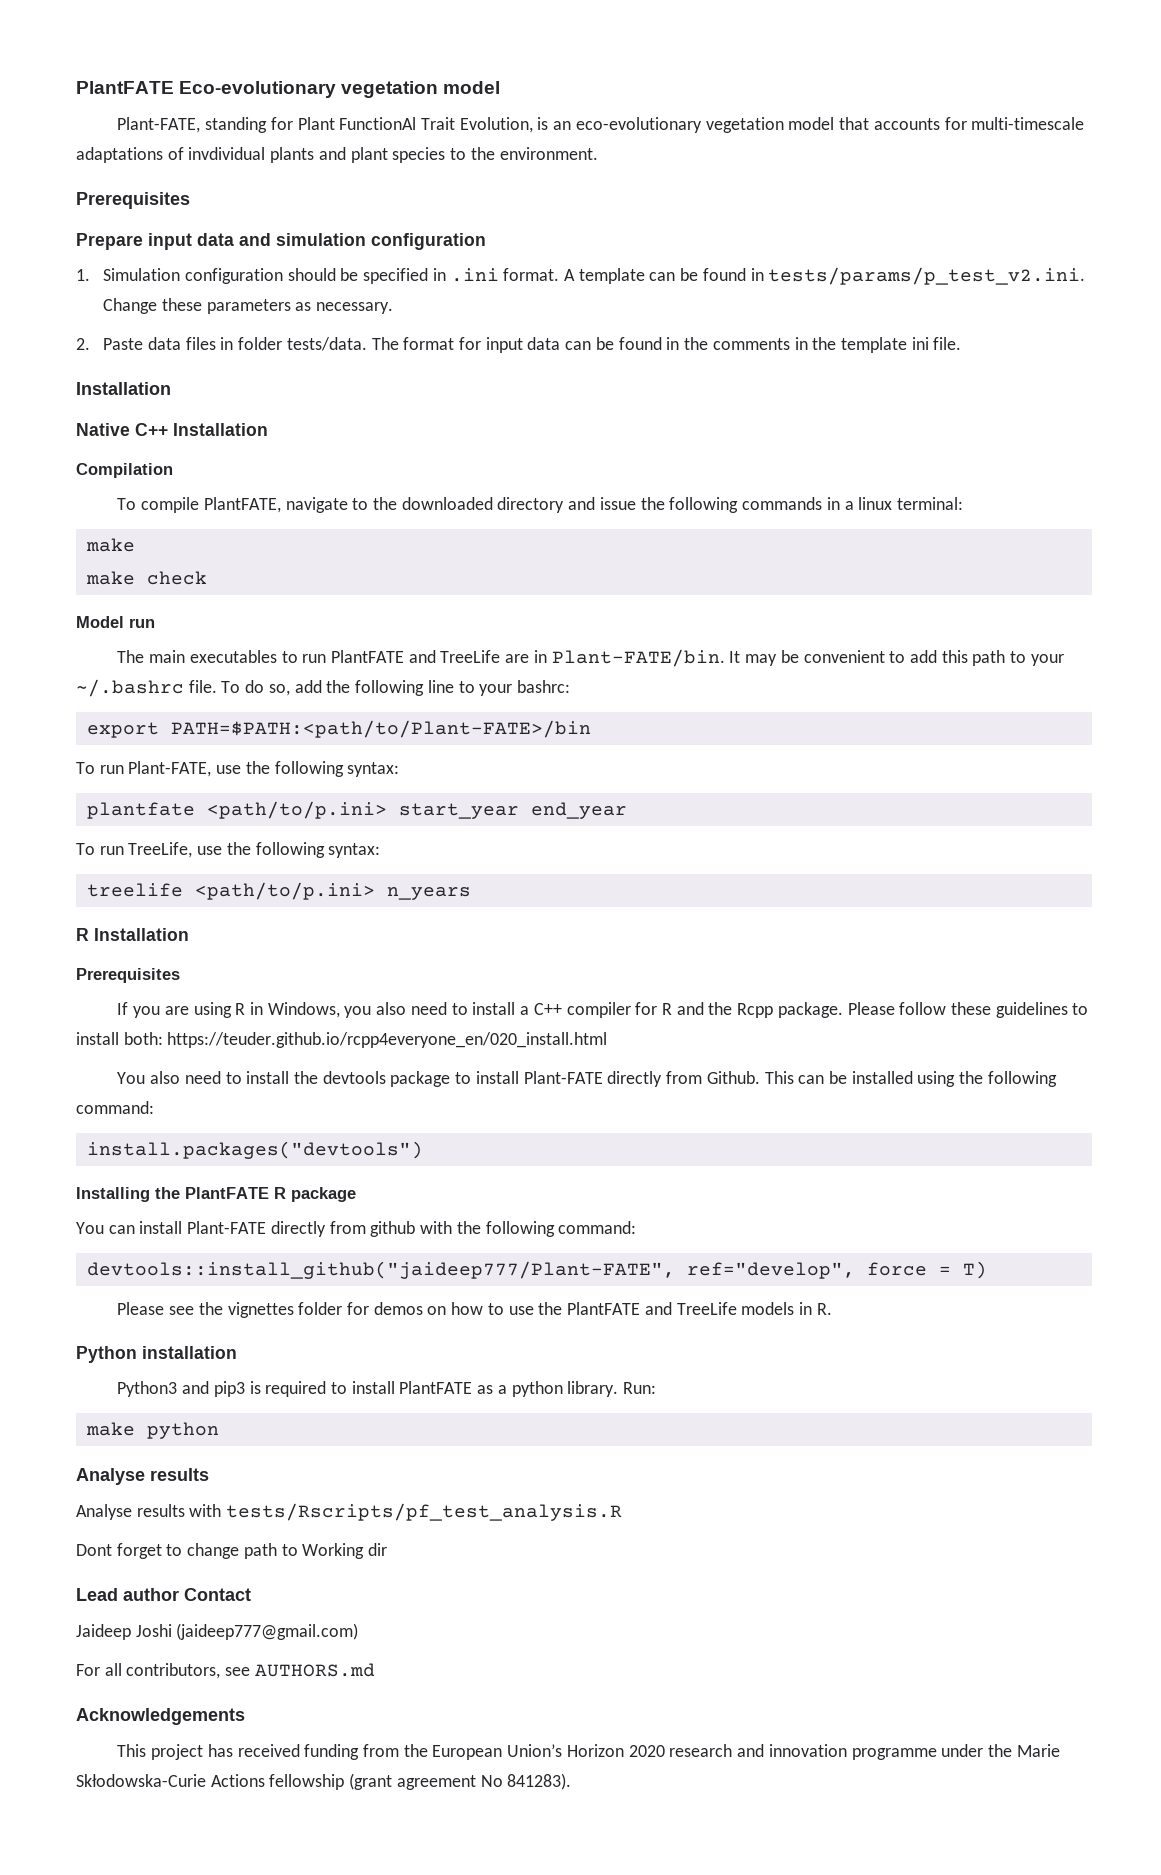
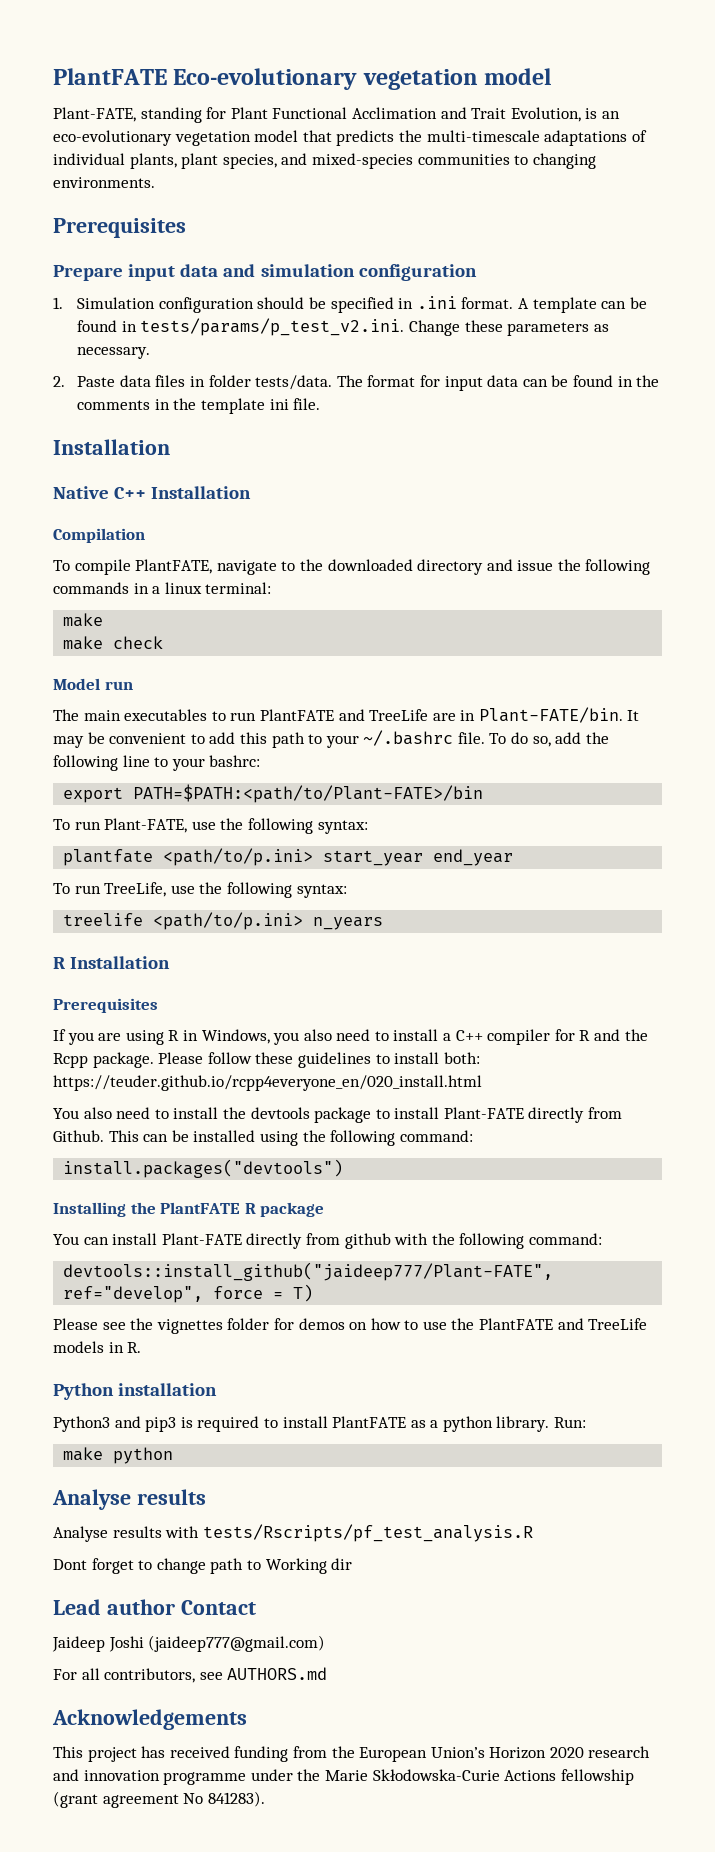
[339,117,417,130] FunctionAl -> [272,107,467,119] Functional Acclimation and
[873,117,967,130] accounts for -> [336,130,422,146] predicts the
[188,147,598,163] invdividual plants and plant species to the environment. -> [53,153,596,169] [53,177,155,188] individual plants, plant species, and mixed-species communities to changing environments.

